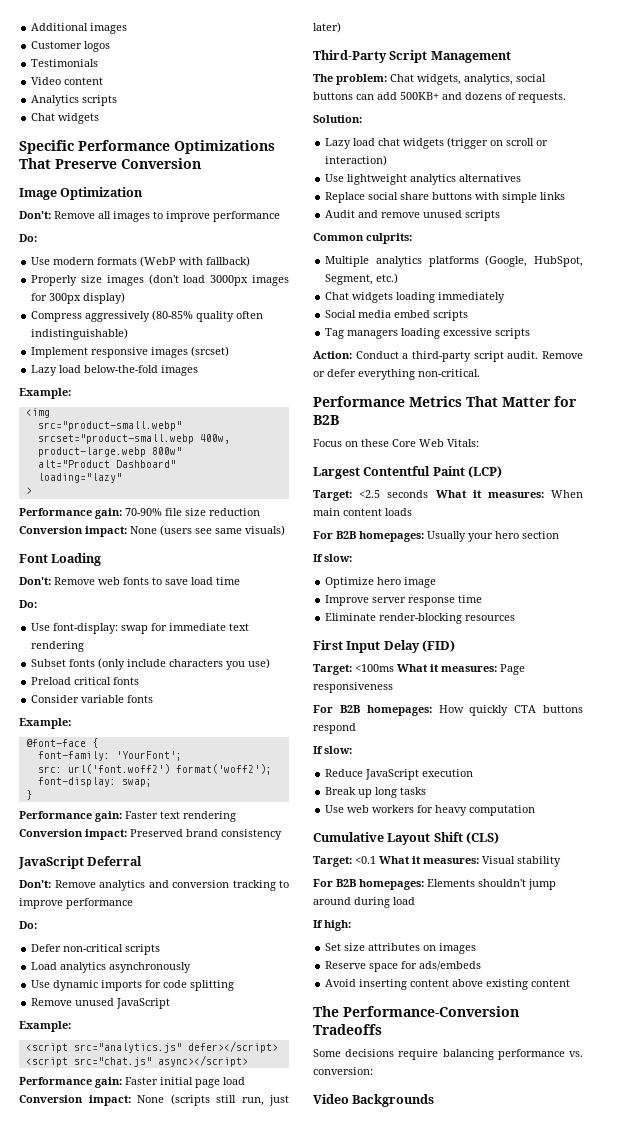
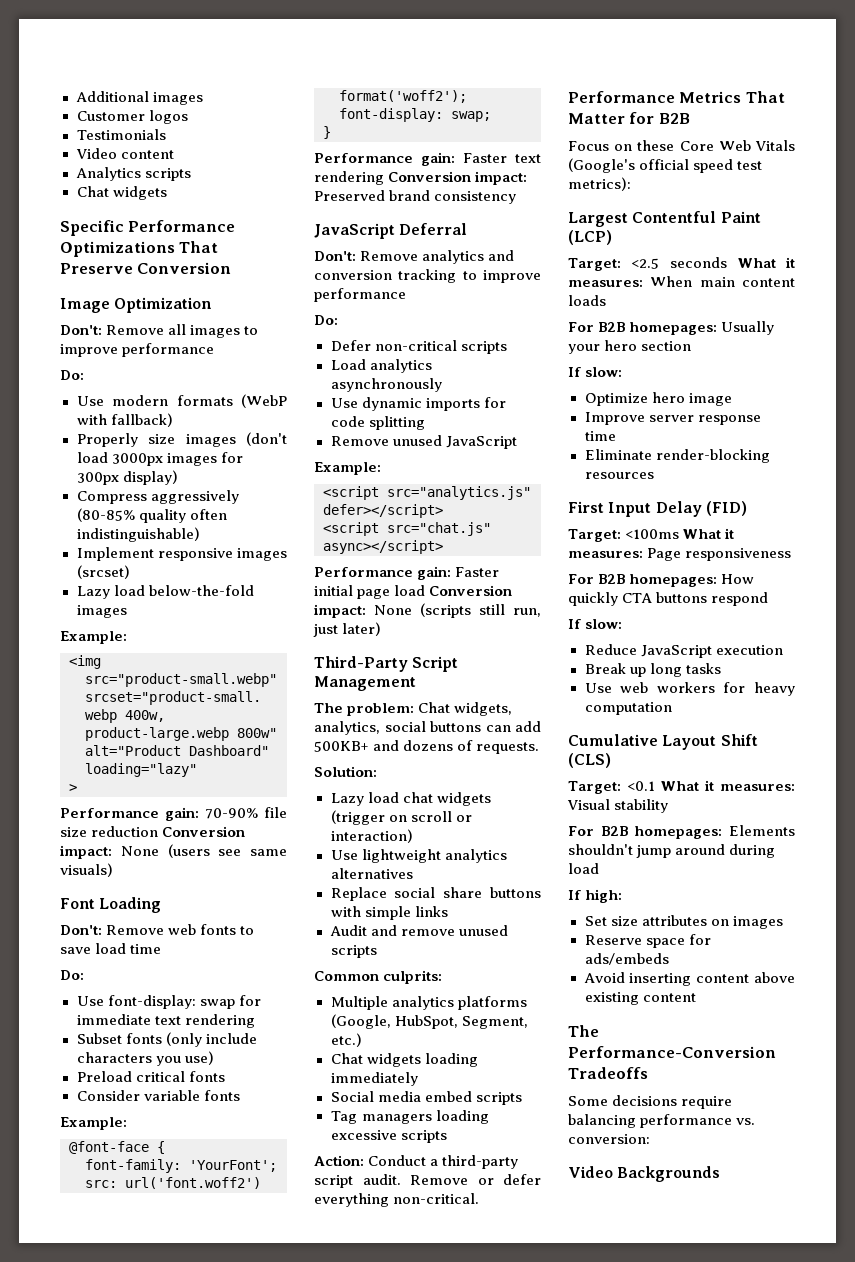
[447,439,479,447] Vitals: -> [755,140,795,151] [568,158,763,173] [568,177,631,191] Vitals (Google's official speed test metrics):

